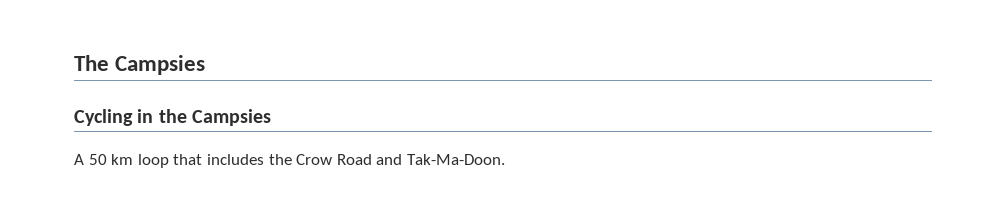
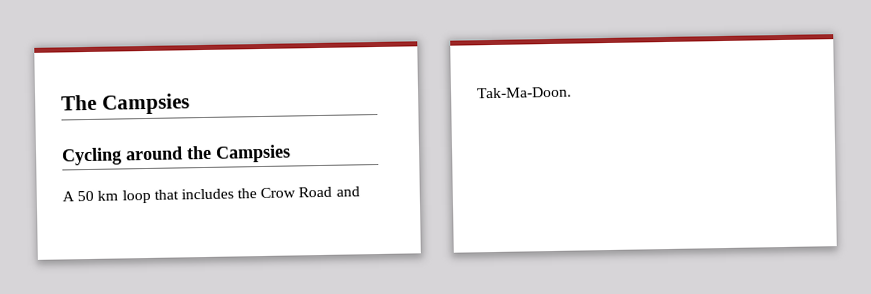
[137,109,154,123] in -> [125,146,183,161] around

